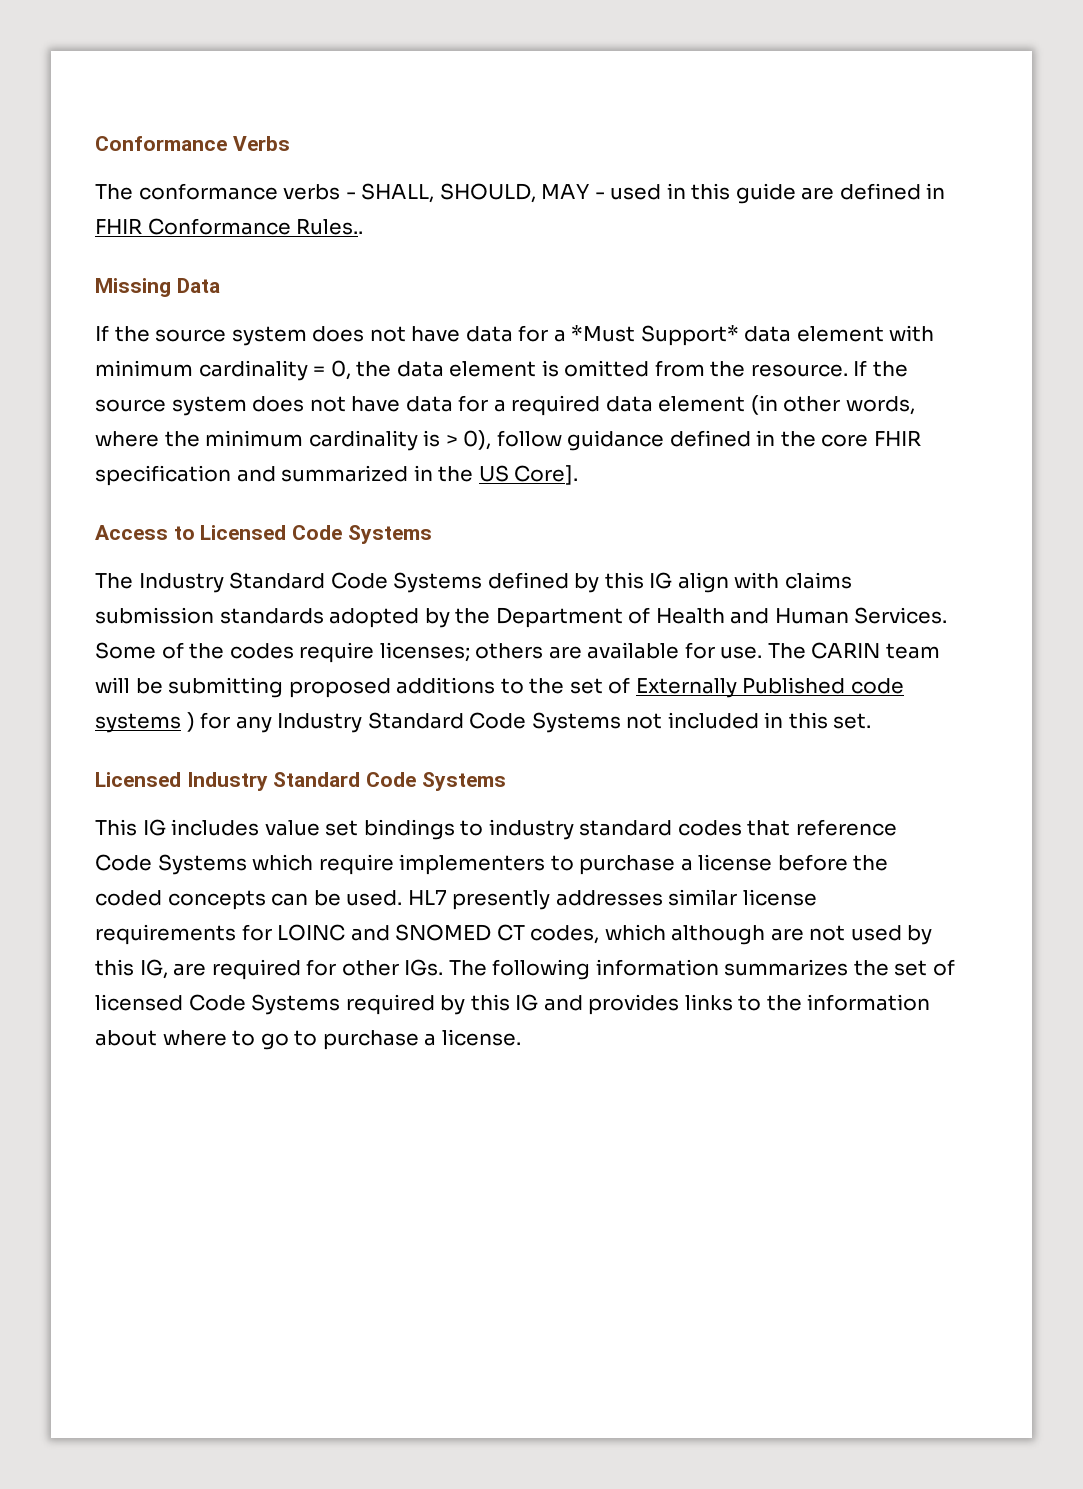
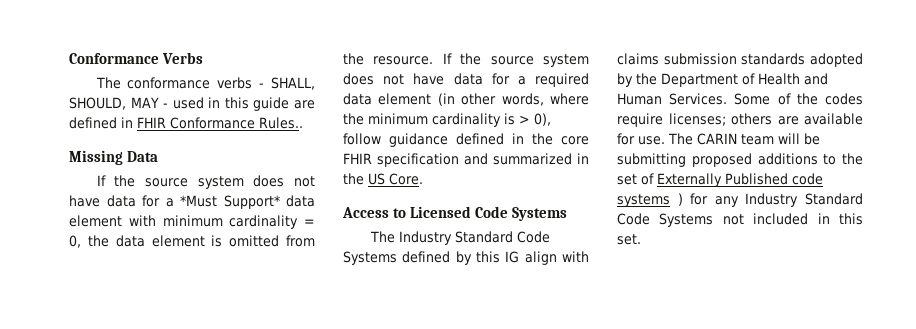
[514,465,579,485] Core]. -> [389,173,423,185] Core.
[95,772,506,791] [95,819,897,840] [95,854,889,875] [95,889,817,910] [95,924,933,945] [95,959,955,980] [95,994,931,1015] [95,1029,521,1050] // Licensed Industry Standard Code Systems // This IG includes value set bindings to industry standard codes that reference Code Systems which require implementers to purchase a license before the coded concepts can be used. HL7 presently addresses similar license requirements for LOINC and SNOMED CT codes, which although are not used by this IG, are required for other IGs. The following information summarizes the set of licensed Code Systems required by this IG and provides links to the information about where to go to purchase a license. -> (641, 239) none

